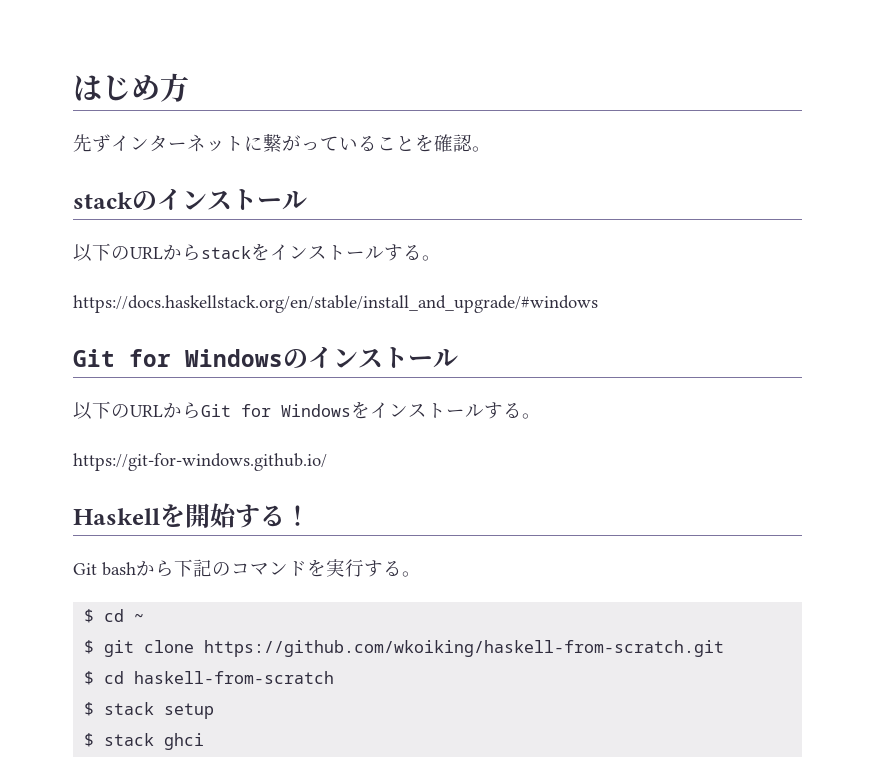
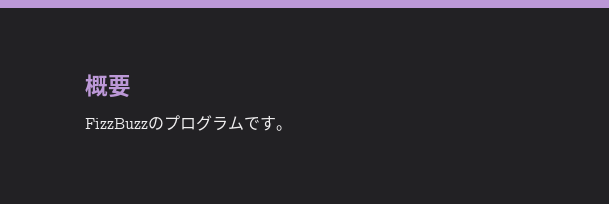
[73,73,189,102] [73,133,491,152] [73,188,307,211] [73,243,441,262] [73,295,598,313] [73,346,458,369] [73,401,541,420] [73,453,327,471] [73,503,310,528] [73,559,421,577] [84,609,145,623] [84,640,725,657] [84,671,335,685] [84,702,215,719] [84,733,205,750] はじめ方 // 先ずインターネットに繋がっていることを確認。 // stackのインストール // 以下のURLからstackをインストールする。 // https://docs.haskellstack.org/en/stable/install_and_upgrade/#windows // Git for Windowsのインストール // 以下のURLからGit for Windowsをインストールする。 // https://git-for-windows.github.io/ // Haskellを開始する！ // Git bashから下記のコマンドを実行する。 // $ cd ~ // $ git clone https://github.com/wkoiking/haskell-from-scratch.git // $ cd haskell-from-scratch // $ stack setup // $ stack ghci -> [85,74,131,98] [85,115,292,131] 概要 // FizzBuzzのプログラムです。

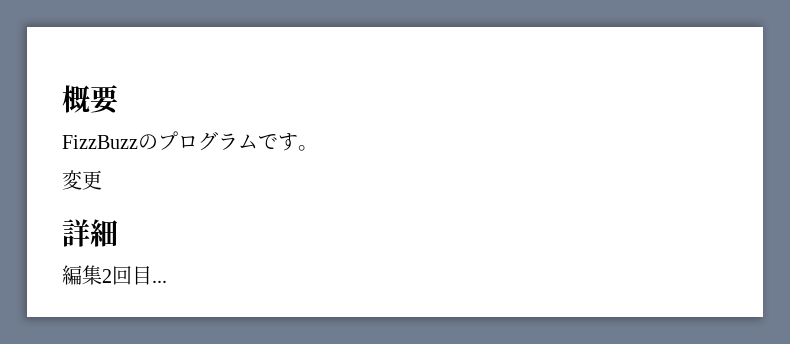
(292, 128) none -> [62,170,102,190] [62,219,118,247] [62,265,167,285] // 変更 // 詳細 // 編集2回目...

